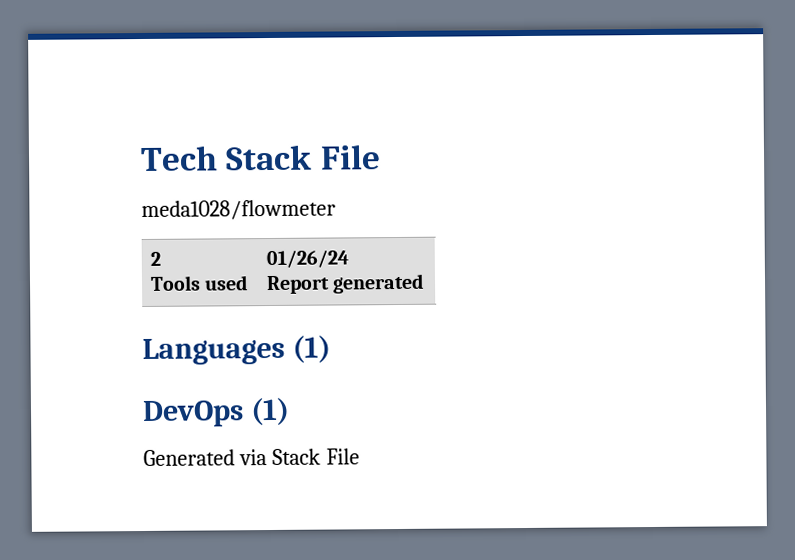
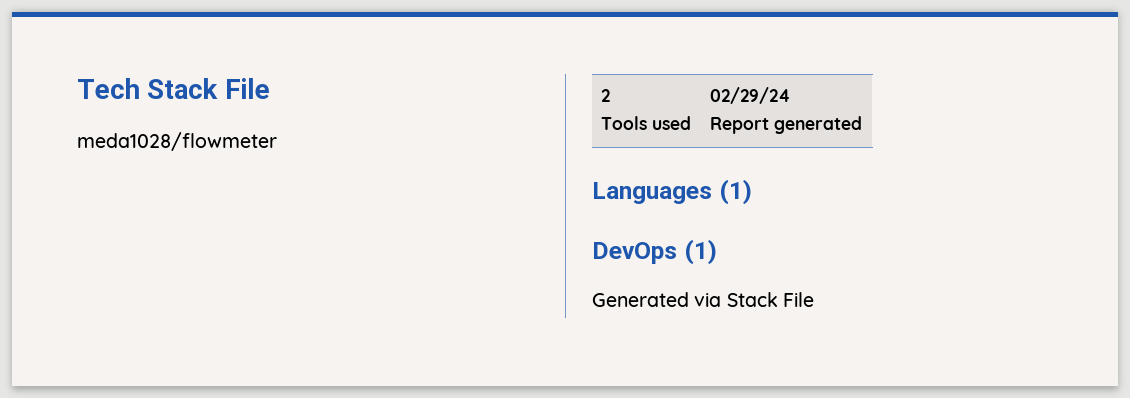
[265,250,349,269] 01/26/24 -> [709,87,790,104] 02/29/24

